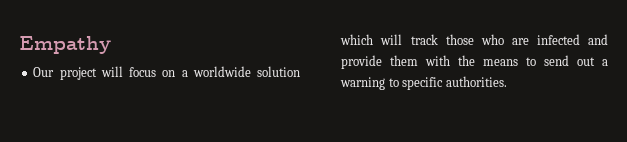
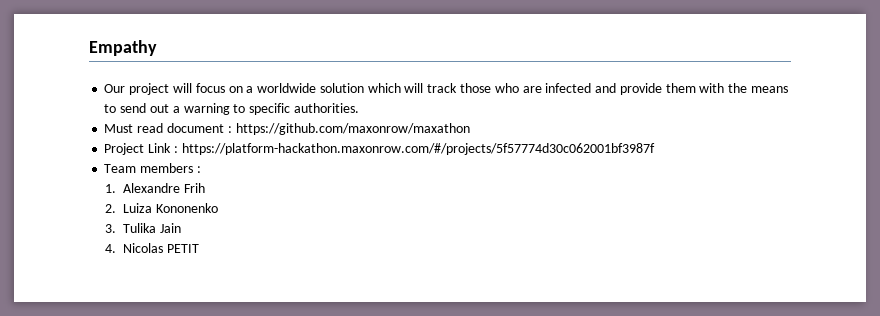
(507, 81) none -> [104,123,470,135] [104,143,655,155] [104,163,201,173] [105,183,206,193] [105,203,219,213] [105,223,182,233] [105,243,200,253] // Must read document : https://github.com/maxonrow/maxathon // Project Link : https://platform-hackathon.maxonrow.com/#/projects/5f57774d30c062001bf3987f // Team members : // 1. Alexandre Frih // 2. Luiza Kononenko // 3. Tulika Jain // 4. Nicolas PETIT

